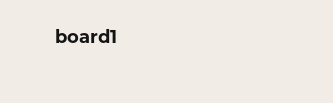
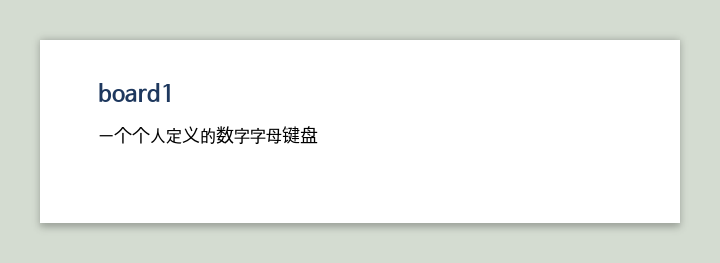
(117, 36) none -> [98,126,318,145] // 一个个人定义的数字字母键盘

